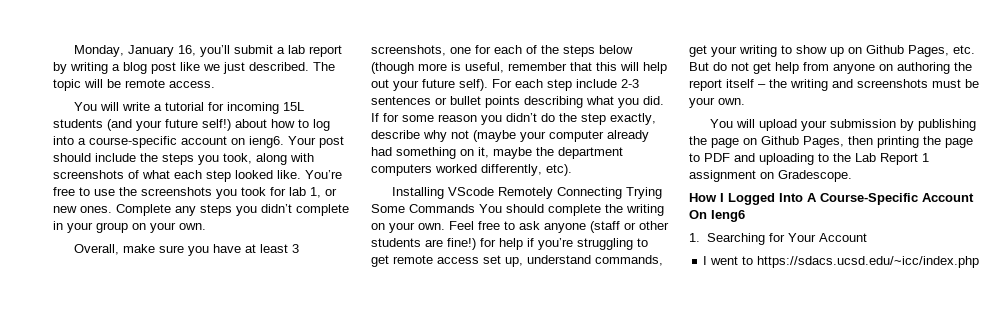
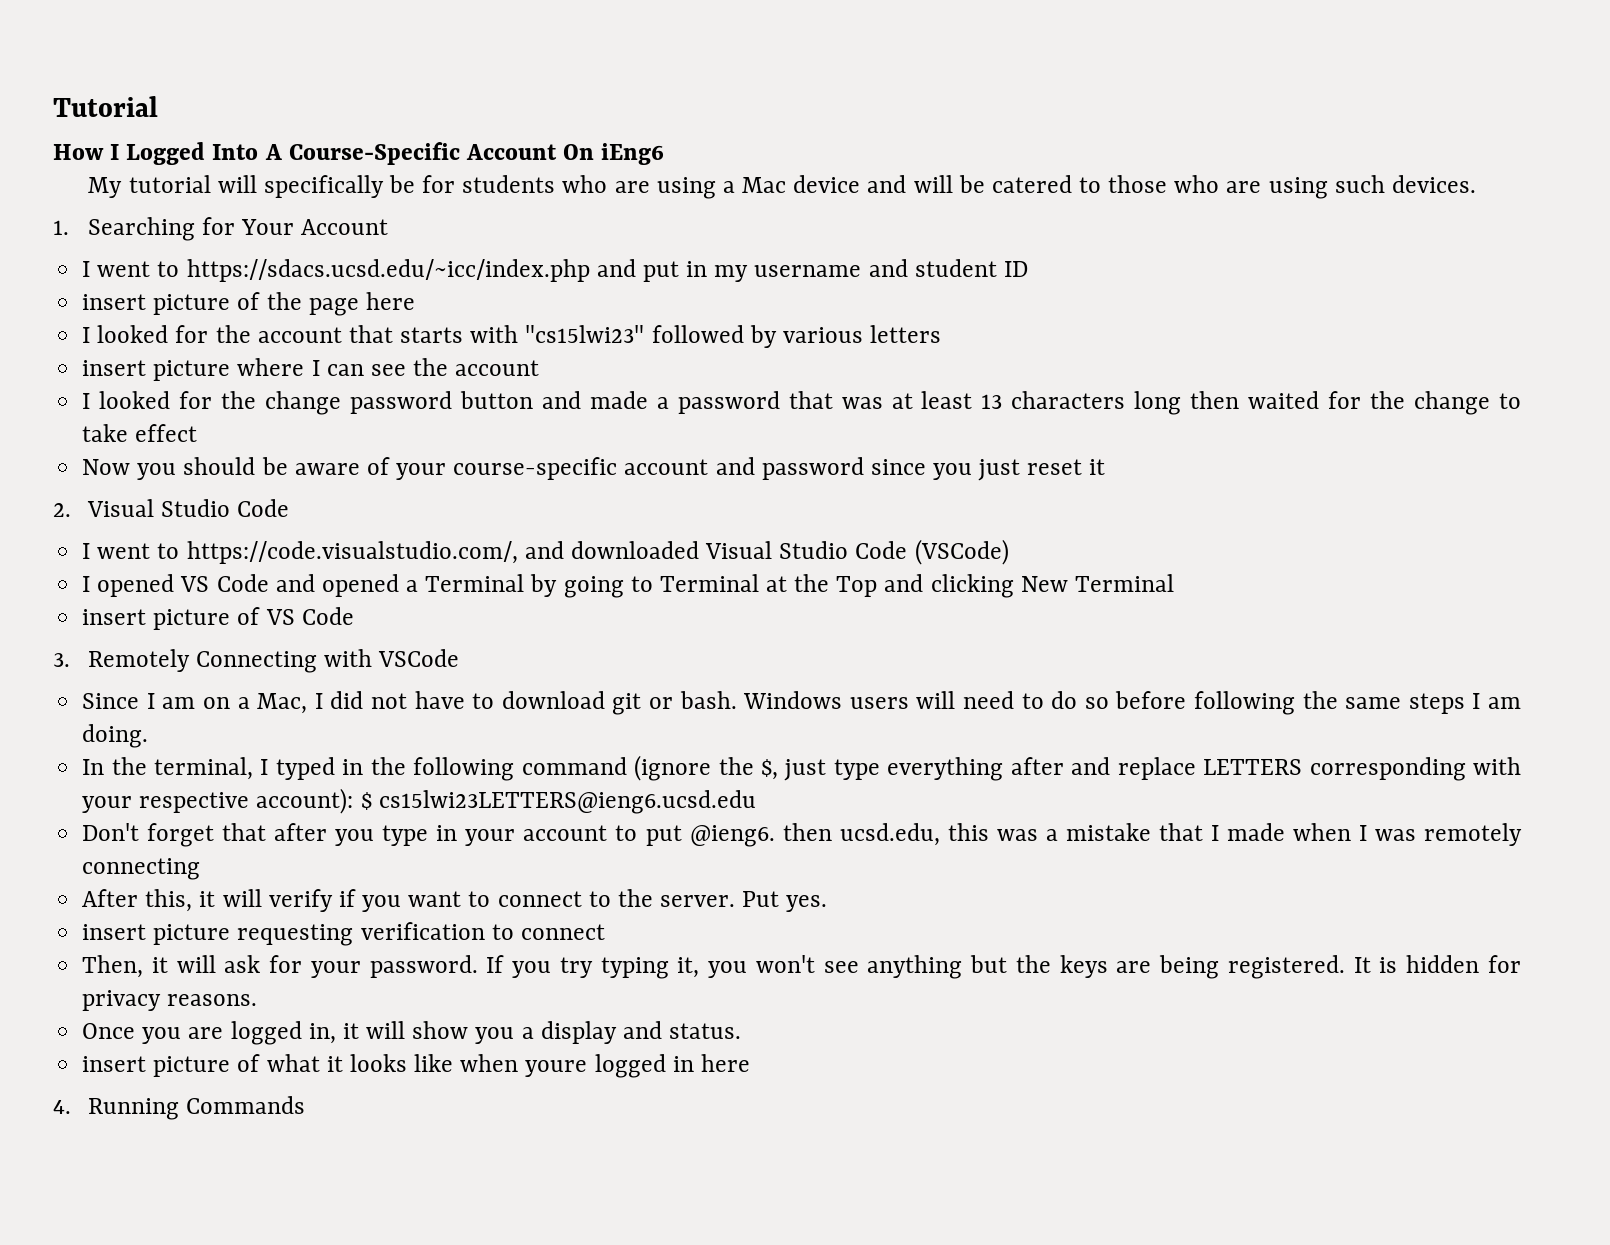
[74,45,343,57] [53,62,335,74] [53,79,215,91] [74,102,305,114] [53,119,330,131] [53,136,344,148] [53,153,314,165] [53,170,342,182] [53,187,337,199] [53,204,349,216] [53,221,206,233] [74,244,300,256] [371,45,633,57] [371,62,667,74] [371,79,639,91] [371,96,664,108] [371,113,656,125] [371,130,649,142] [371,147,623,159] [371,164,572,176] [392,187,663,199] [371,204,664,216] [371,221,669,233] [371,238,648,250] [371,255,663,267] [689,45,975,57] [689,62,972,74] [689,79,979,91] [689,97,745,108] [710,119,977,131] [689,136,973,148] [689,153,929,165] [689,170,852,182] Monday, January 16, you’ll submit a lab report by writing a blog post like we just described. The topic will be remote access. // You will write a tutorial for incoming 15L students (and your future self!) about how to log into a course-specific account on ieng6. Your post should include the steps you took, along with screenshots of what each step looked like. You’re free to use the screenshots you took for lab 1, or new ones. Complete any steps you didn’t complete in your group on your own. // Overall, make sure you have at least 3 screenshots, one for each of the steps below (though more is useful, remember that this will help out your future self). For each step include 2-3 sentences or bullet points describing what you did. If for some reason you didn’t do the step exactly, describe why not (maybe your computer already had something on it, maybe the department computers worked differently, etc). // Installing VScode Remotely Connecting Trying Some Commands You should complete the writing on your own. Feel free to ask anyone (staff or other students are fine!) for help if you’re struggling to get remote access set up, understand commands, get your writing to show up on Github Pages, etc. But do not get help from anyone on authoring the report itself – the writing and screenshots must be your own. // You will upload your submission by publishing the page on Github Pages, then printing the page to PDF and uploading to the Lab Report 1 assignment on Gradescope. -> [53,96,158,117] Tutorial
[711,210,745,222] Ieng6 -> [601,143,665,165] [88,175,1476,199] iEng6 // My tutorial will specifically be for students who are using a Mac device and will be catered to those who are using such devices.
(980, 262) none -> [596,259,1028,282] [82,292,415,316] [82,325,942,348] [82,358,540,381] [82,391,1522,415] [82,424,198,442] [82,457,1106,481] [53,499,289,517] [82,539,1009,565] [82,574,1174,598] [82,607,354,630] [53,649,460,673] [82,691,1521,715] [82,724,149,748] [82,755,1522,781] [82,788,756,814] [82,823,1522,847] [82,858,201,880] [82,889,828,912] [82,922,605,946] [82,955,1521,979] [82,990,258,1011] [82,1021,742,1045] [82,1054,750,1078] [53,1096,305,1120] and put in my username and student ID // insert picture of the page here // I looked for the account that starts with "cs15lwi23" followed by various letters // insert picture where I can see the account // I looked for the change password button and made a password that was at least 13 characters long then waited for the change to take effect // Now you should be aware of your course-specific account and password since you just reset it // 2. Visual Studio Code // I went to https://code.visualstudio.com/, and downloaded Visual Studio Code (VSCode) // I opened VS Code and opened a Terminal by going to Terminal at the Top and clicking New Terminal // insert picture of VS Code // 3. Remotely Connecting with VSCode // Since I am on a Mac, I did not have to download git or bash. Windows users will need to do so before following the same steps I am doing. // In the terminal, I typed in the following command (ignore the $, just type everything after and replace LETTERS corresponding with your respective account): $ cs15lwi23LETTERS@ieng6.ucsd.edu // Don't forget that after you type in your account to put @ieng6. then ucsd.edu, this was a mistake that I made when I was remotely connecting // After this, it will verify if you want to connect to the server. Put yes. // insert picture requesting verification to connect // Then, it will ask for your password. If you try typing it, you won't see anything but the keys are being registered. It is hidden for privacy reasons. // Once you are logged in, it will show you a display and status. // insert picture of what it looks like when youre logged in here // 4. Running Commands

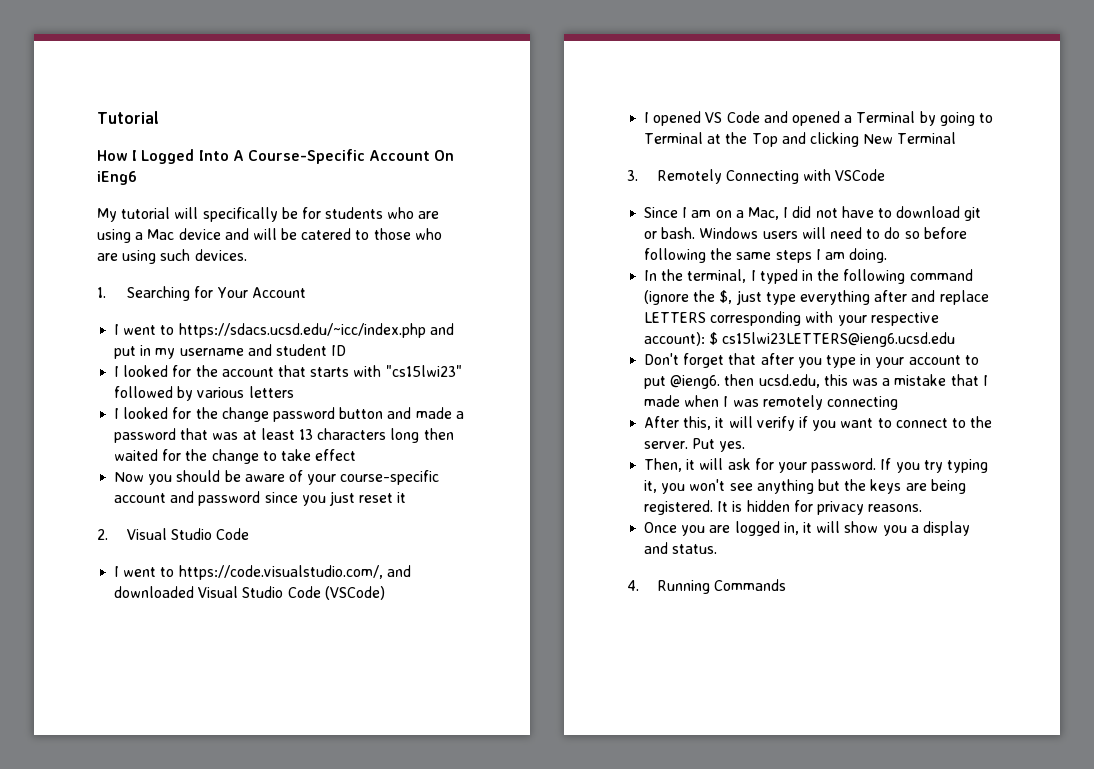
[82,292,415,316] // insert picture of the page here -> (347, 350) none
[82,358,540,381] // insert picture where I can see the account -> (294, 392) none
[82,607,354,630] // insert picture of VS Code -> (957, 138) none
[82,922,605,946] // insert picture requesting verification to connect -> (746, 446) none
[82,1054,750,1078] // insert picture of what it looks like when youre logged in here -> (718, 549) none

